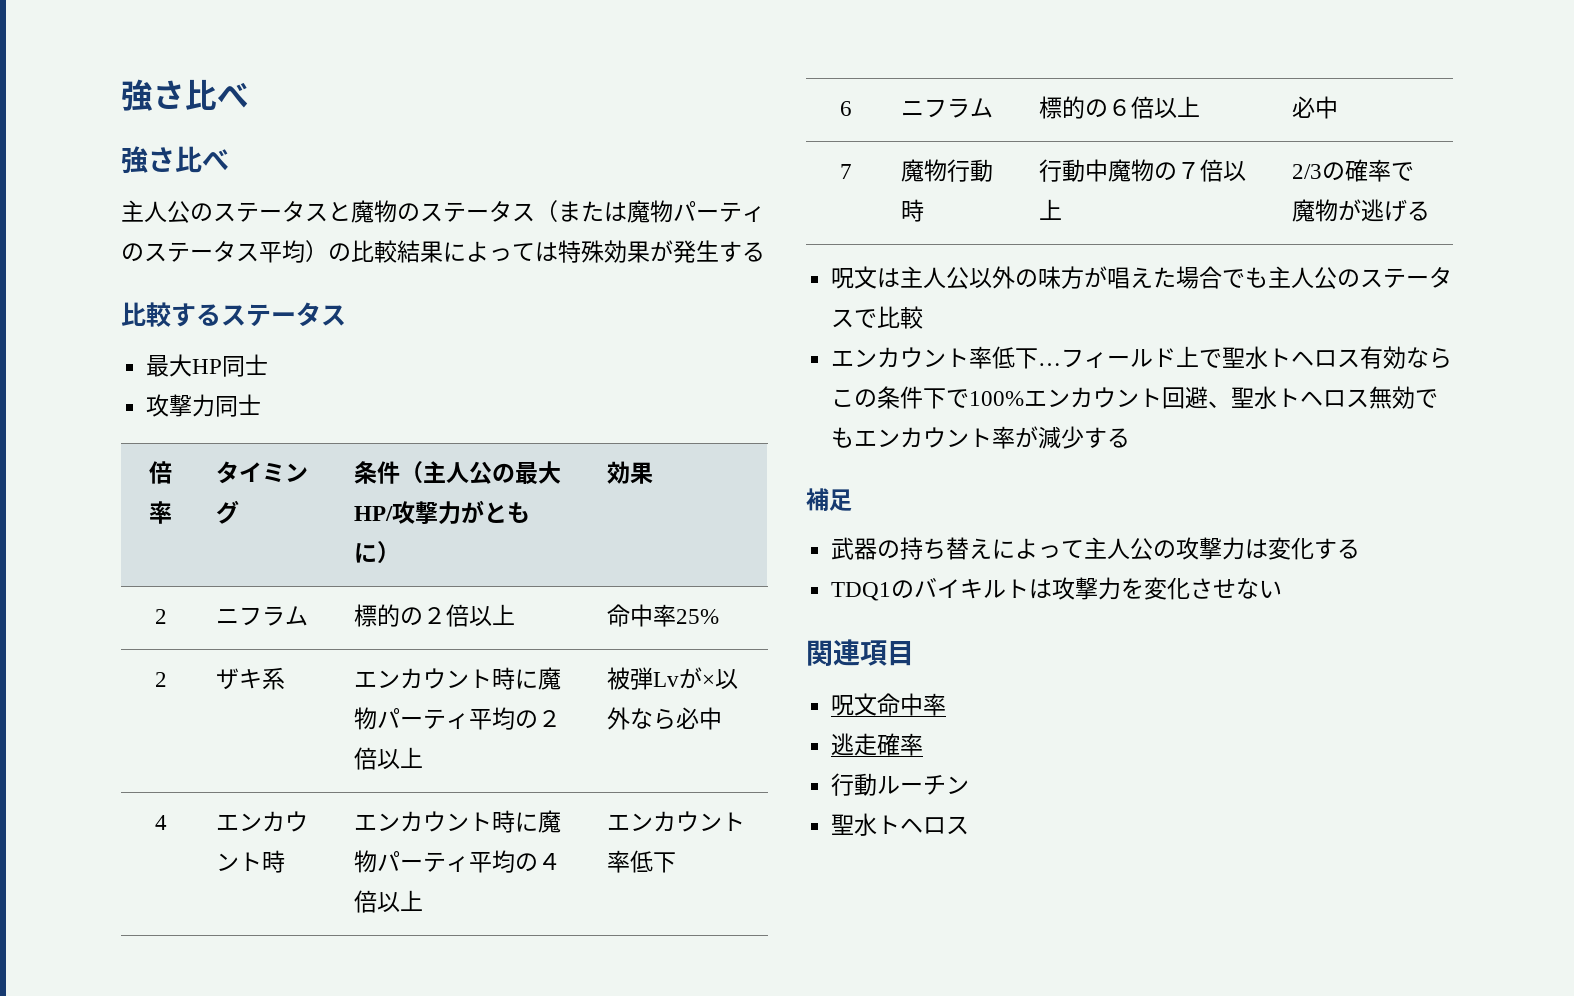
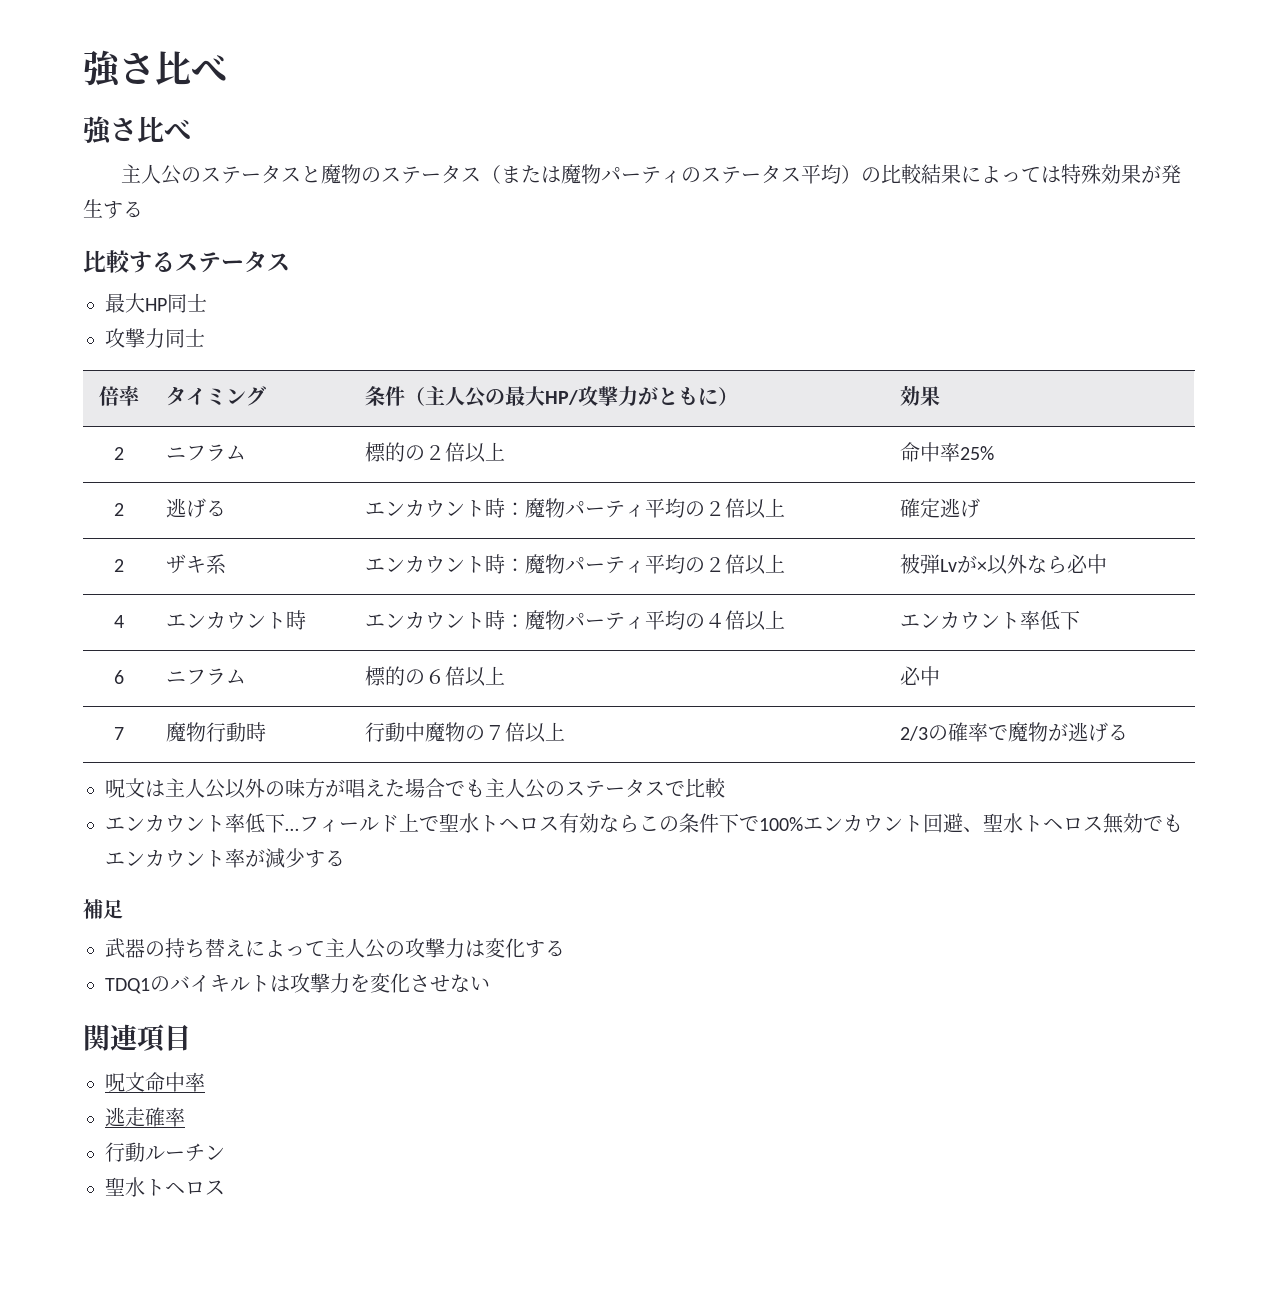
(719, 616) none -> [114,503,124,516] [166,498,227,518] [365,498,786,519] [900,498,981,518] // 2 | 逃げる | エンカウント時：魔物パーティ平均の２倍以上 | 確定逃げ
[514,669,538,689] に -> [505,558,526,572] ：
[514,812,538,832] に -> [505,614,526,628] ：

